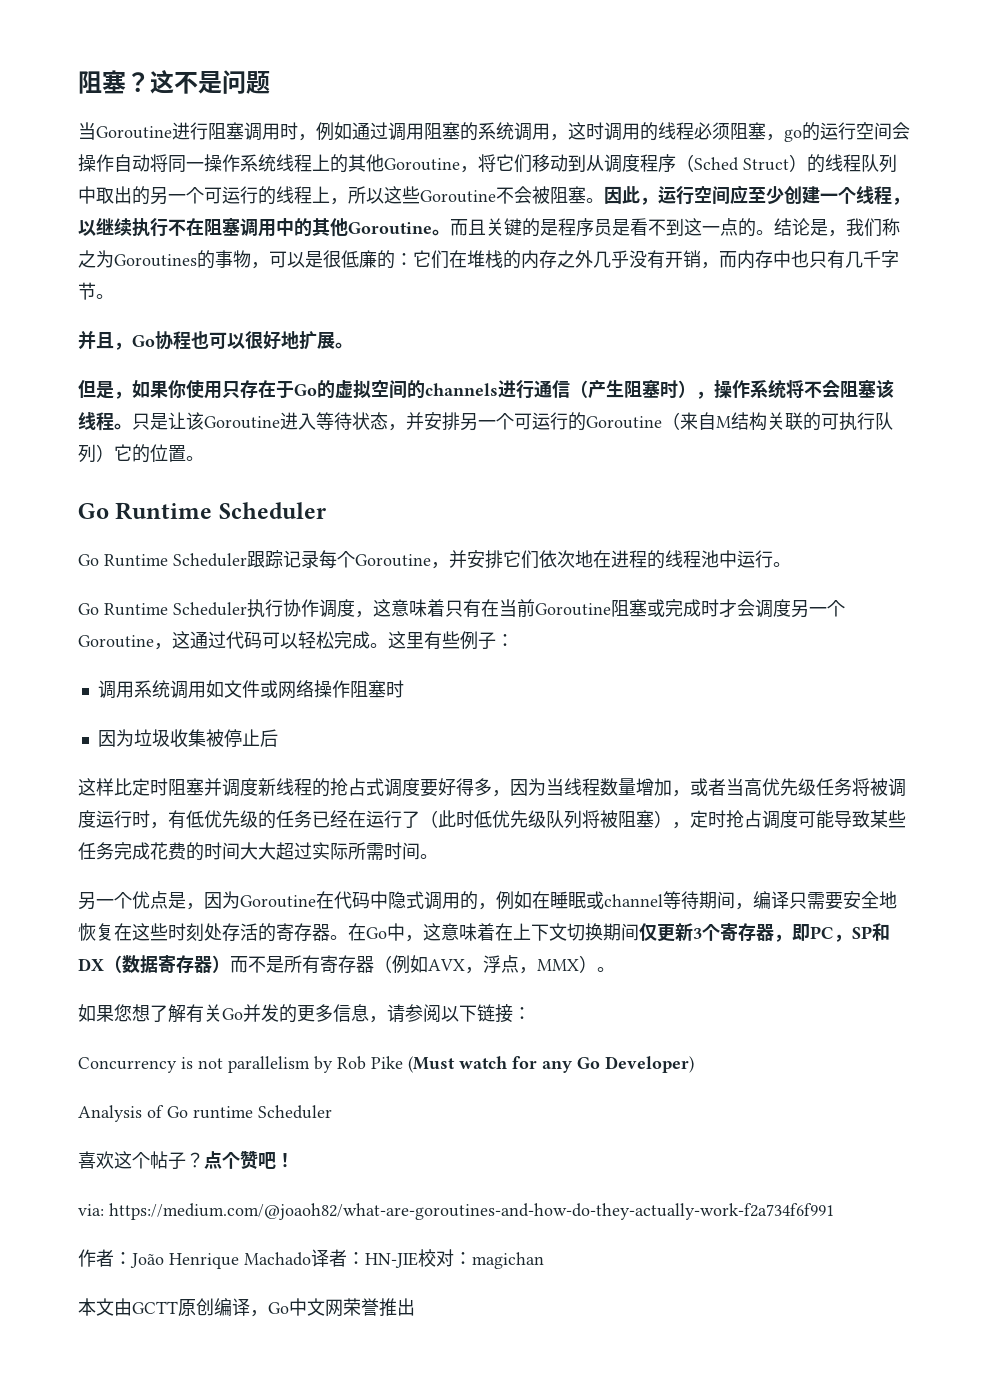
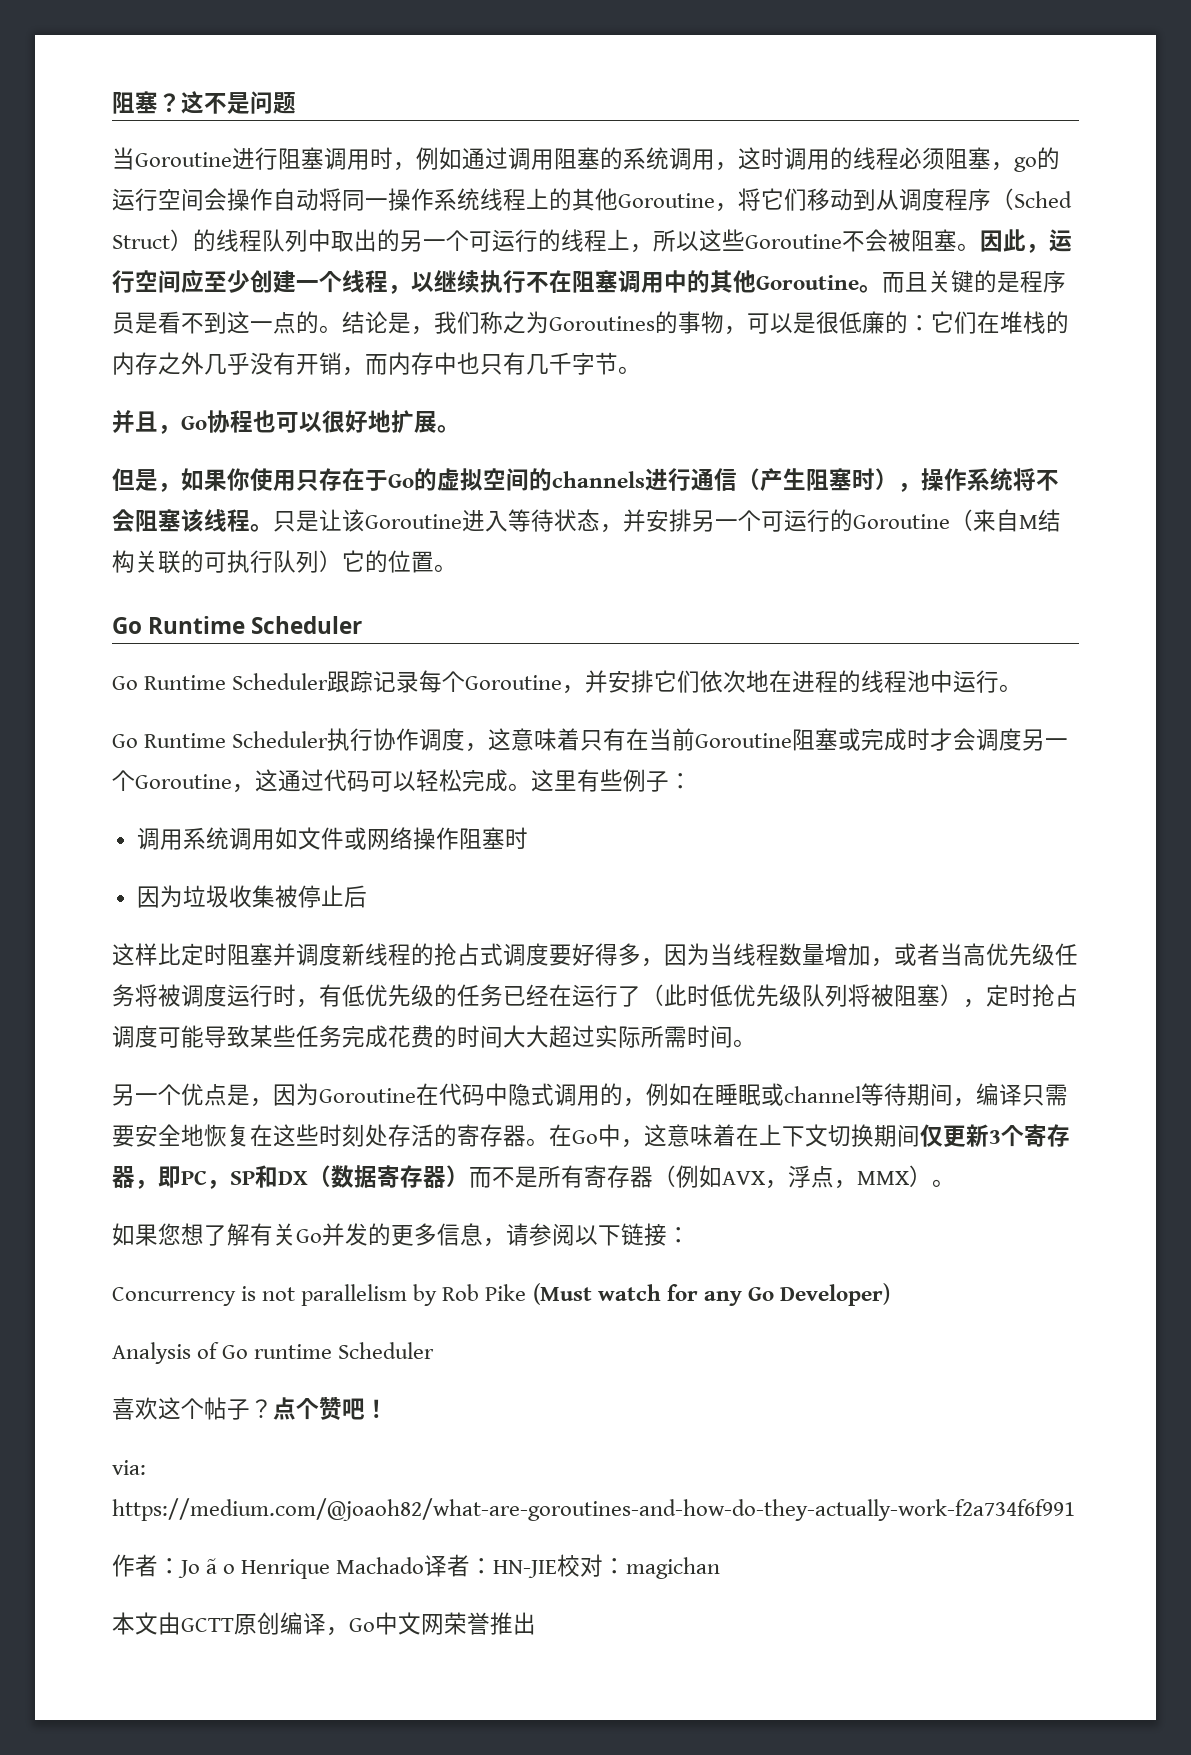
[130,1253,164,1268] João -> [178,1558,236,1578] Jo ã o

